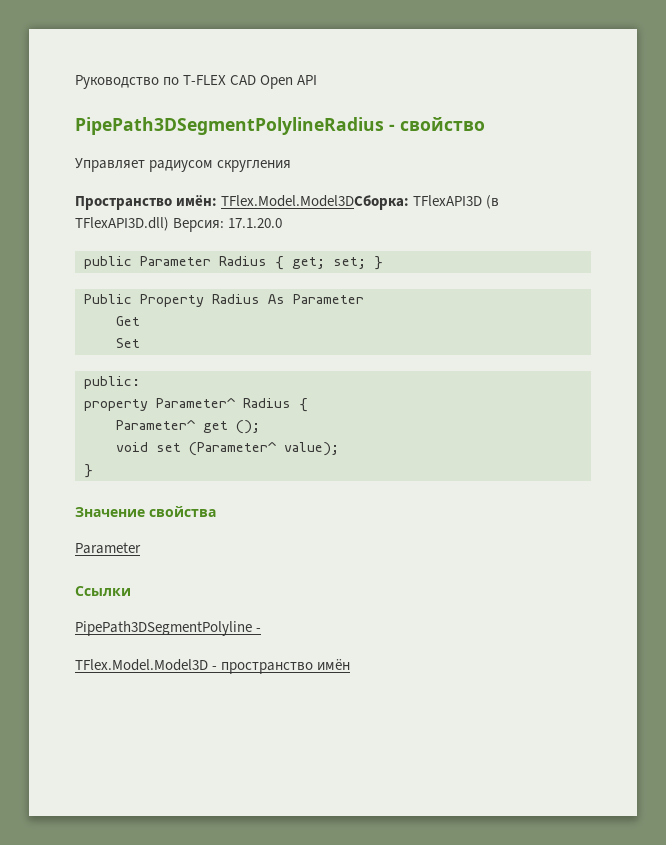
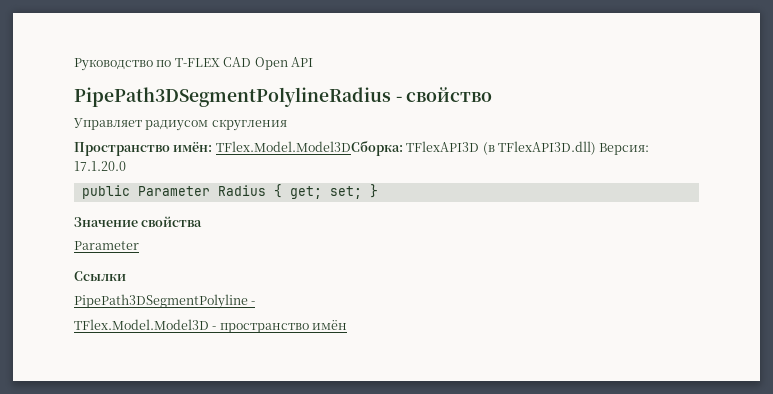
[84,294,364,307] [116,316,140,326] [116,338,140,348] [84,376,140,389] [84,398,308,412] [116,420,260,434] [116,442,339,456] [84,464,93,478] // Public Property Radius As Parameter // Get // Set // public: // property Parameter^ Radius { // Parameter^ get (); // void set (Parameter^ value); // } -> (378, 191) none

